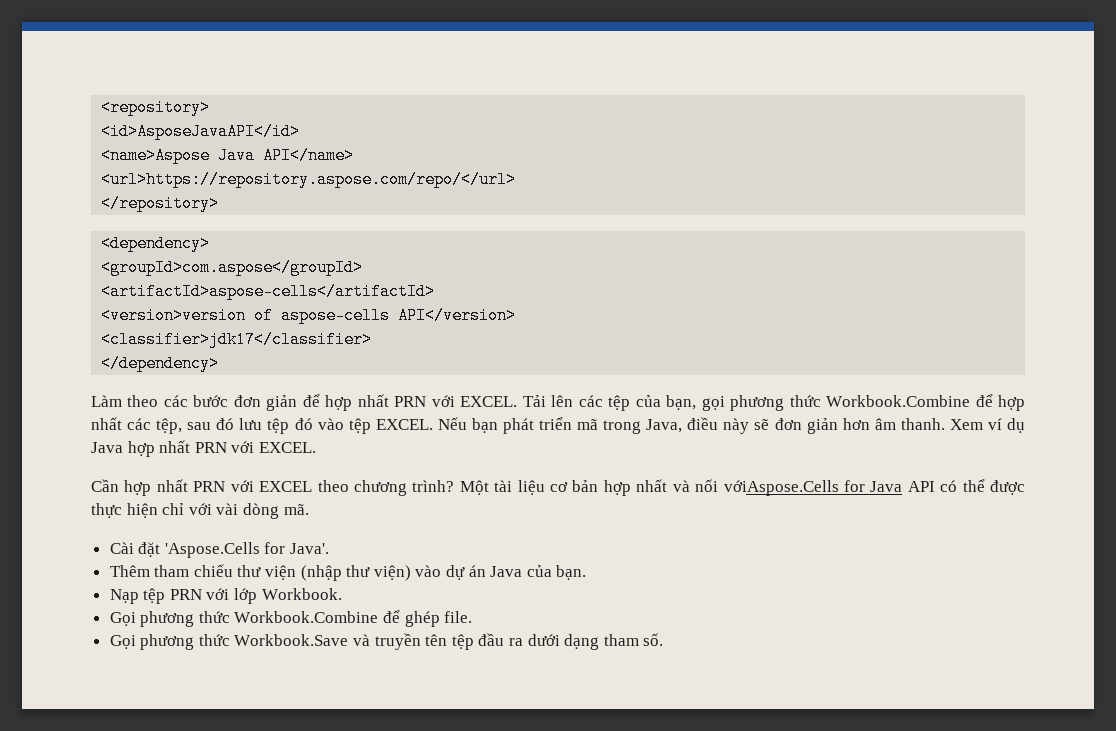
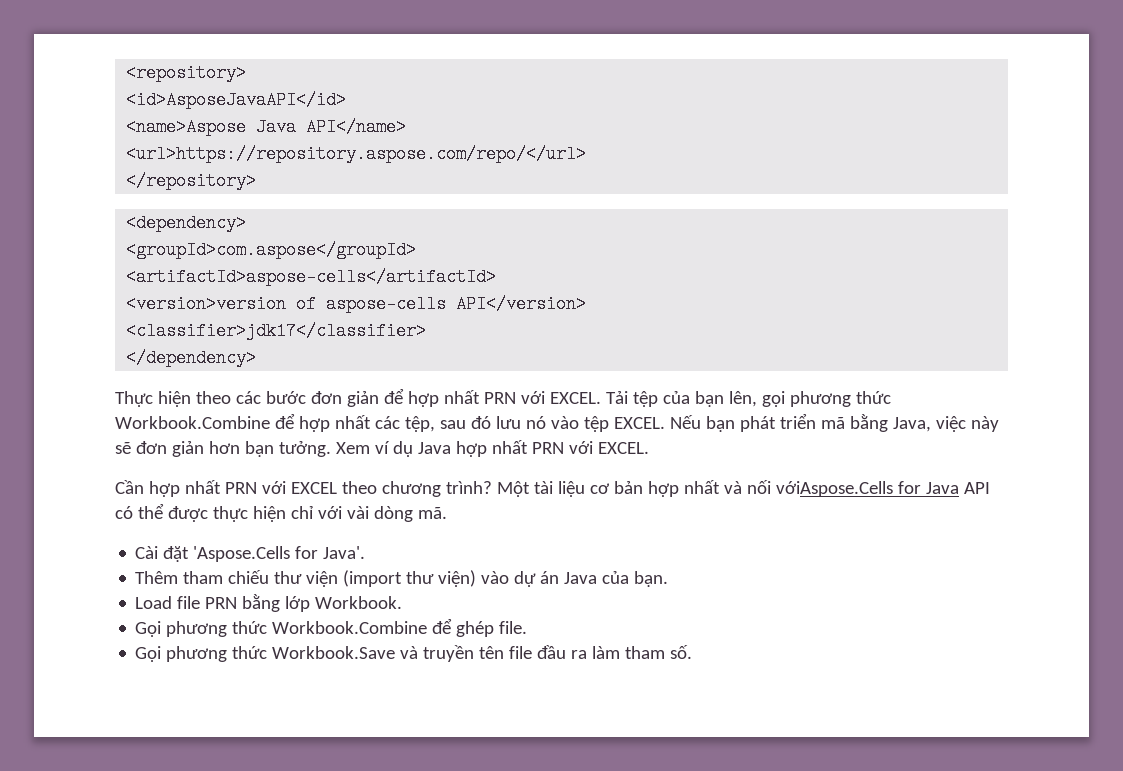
[91,395,122,407] Làm -> [115,391,191,407] Thực hiện
[551,395,697,411] lên các tệp của bạn, -> [632,391,757,407] tệp của bạn lên,
[267,418,313,434] tệp đó -> [525,416,546,429] nó
[603,417,719,434] trong Java, điều -> [849,414,966,432] bằng Java, việc
[874,418,945,430] âm thanh. -> [244,441,331,457] bạn tưởng.
[300,565,342,581] (nhập -> [343,570,403,587] (import
[109,588,230,604] Nạp tệp PRN với -> [135,594,281,612] Load file PRN bằng
[451,634,474,650] tệp -> [509,646,533,659] file
[527,634,600,650] dưới dạng -> [592,646,621,659] làm

